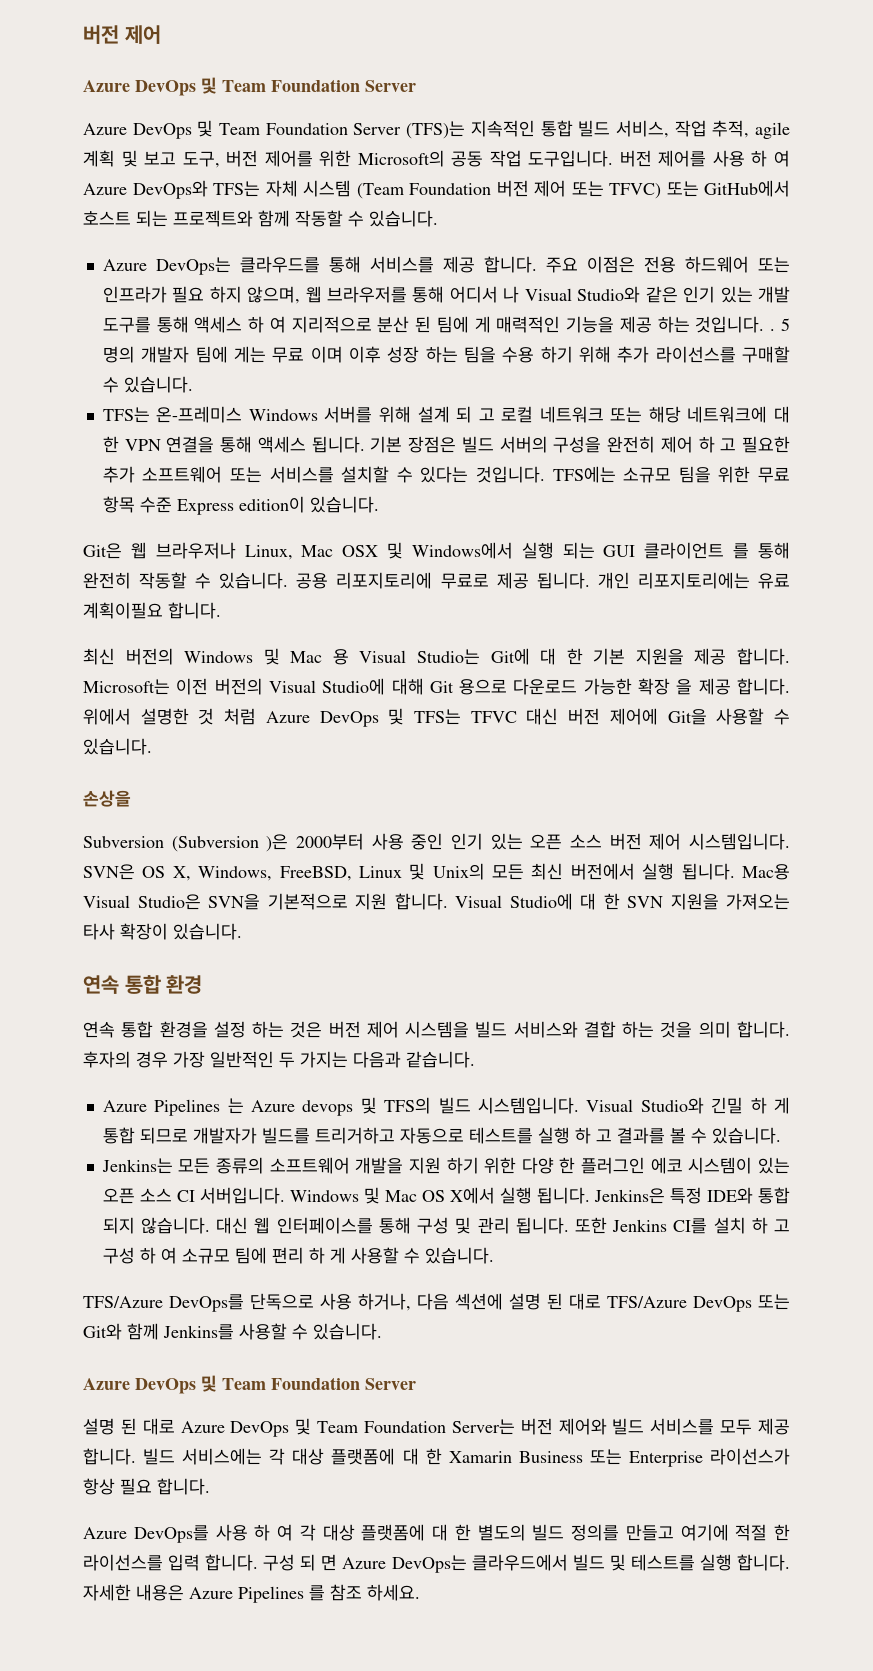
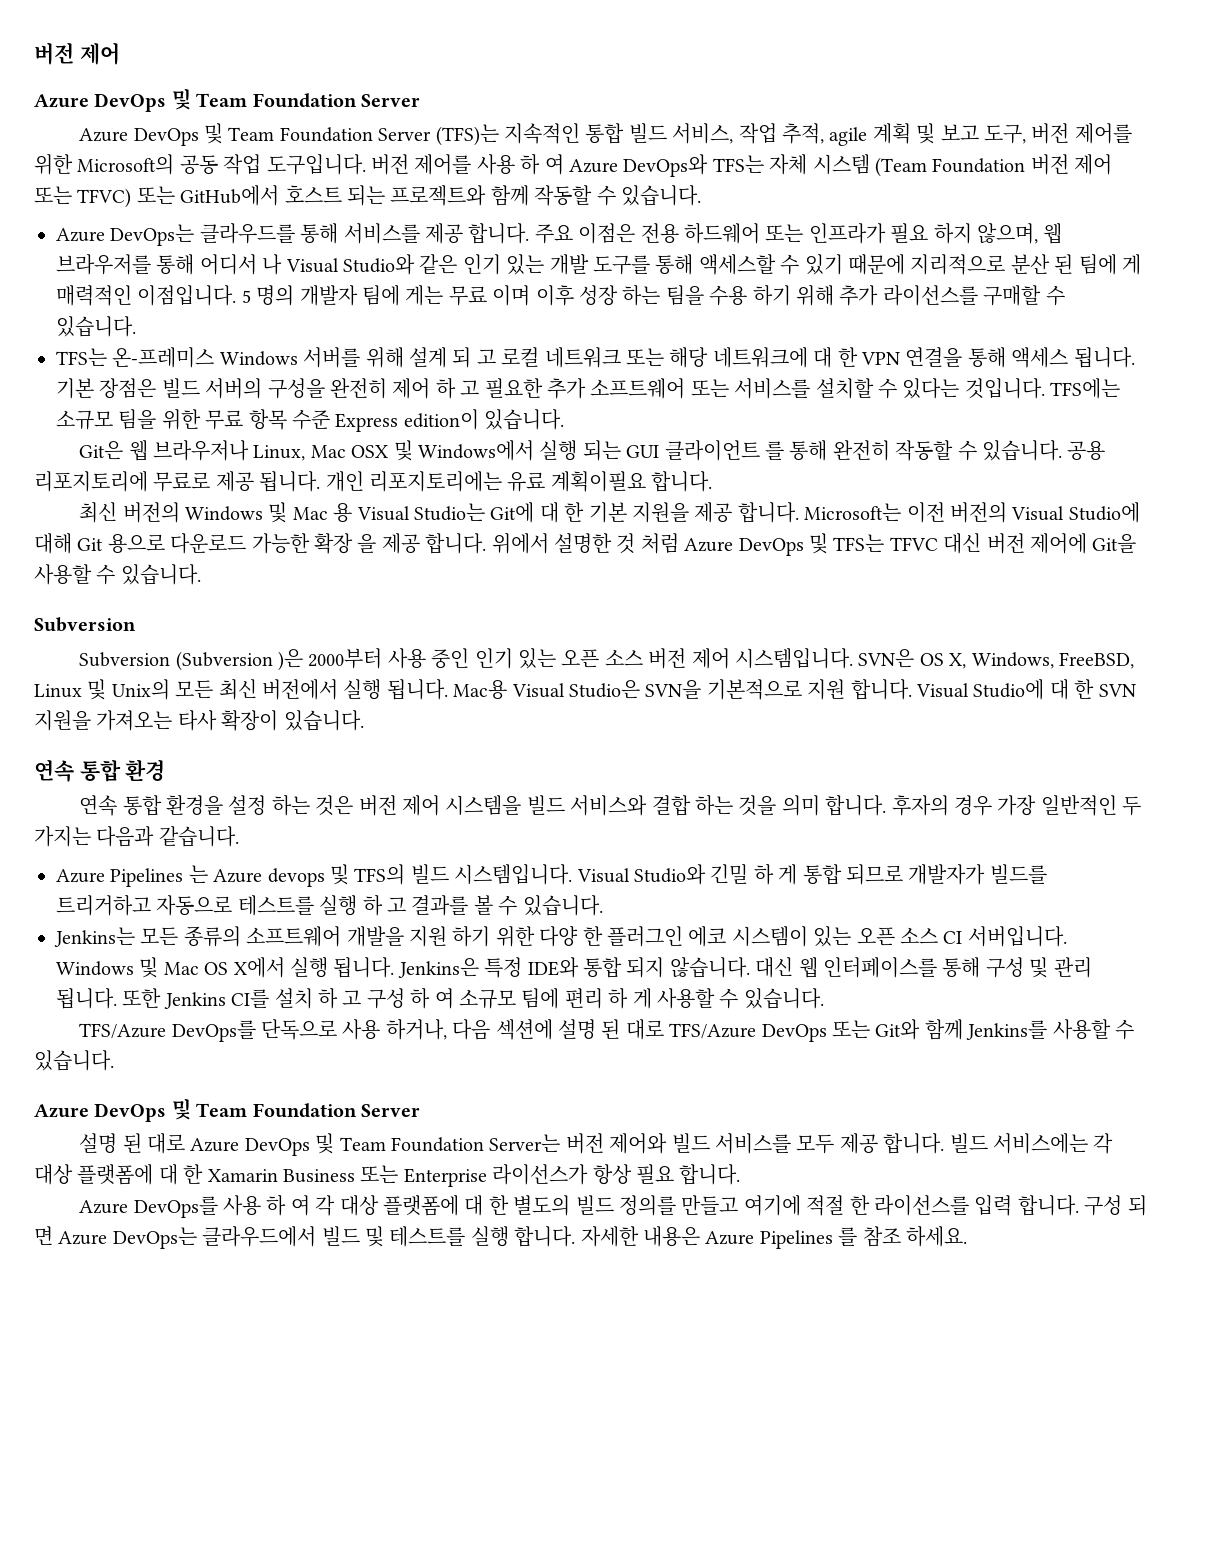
[194,316,286,333] 액세스 하 여 -> [698,254,905,275] 액세스할 수 있기 때문에
[566,316,776,333] 기능을 제공 하는 것입니다. . -> [137,285,237,306] 이점입니다.
[83,790,131,807] 손상을 -> [34,617,136,632] Subversion

